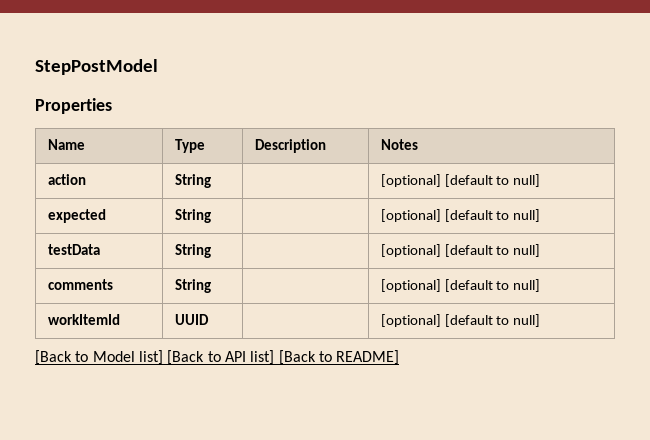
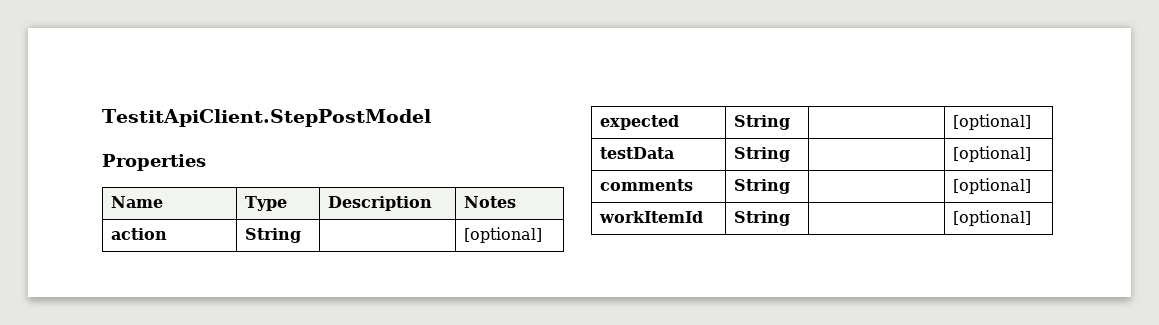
[35,59,158,75] StepPostModel -> [102,109,431,127] TestitApiClient.StepPostModel
[444,174,541,187] [default to null] -> (542, 235) none
[444,209,541,222] [default to null] -> (1031, 122) none
[444,244,541,257] [default to null] -> (1031, 154) none
[444,279,541,292] [default to null] -> (1031, 186) none
[174,314,209,325] [380,314,541,327] [35,350,400,365] UUID | | [optional] [default to null] // [Back to Model list] [Back to API list] [Back to README] -> [733,211,790,226] [952,210,1031,226] String | | [optional]

